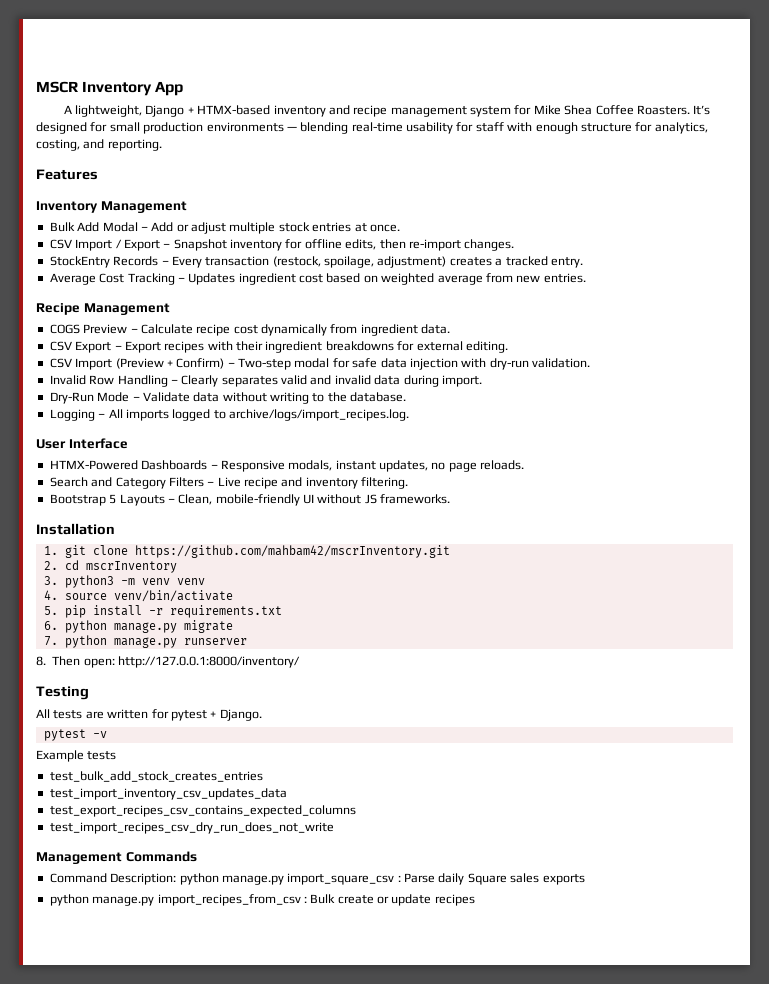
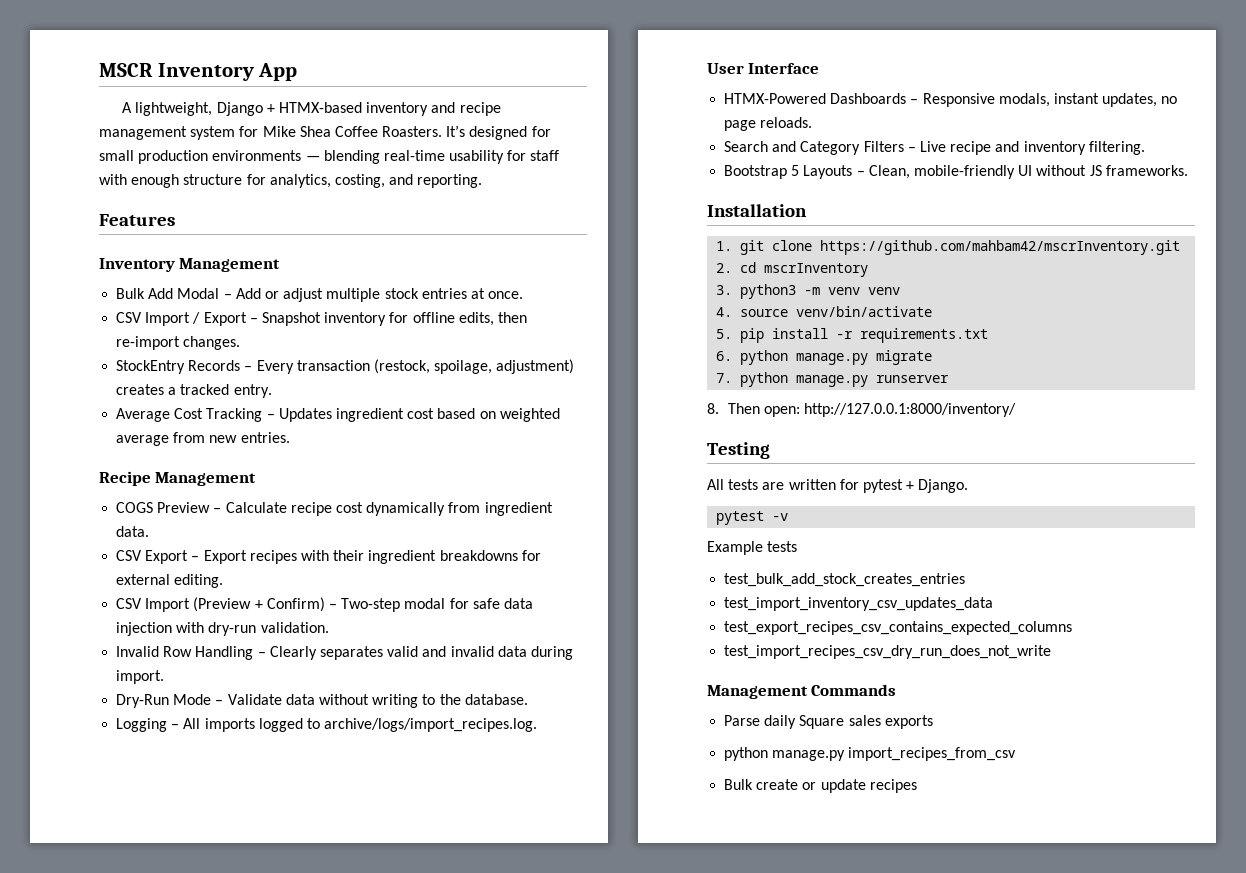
[49,873,401,885] Command Description: python manage.py import_square_csv : -> (897, 690) none
[303,896,307,903] : -> (1017, 754) //

